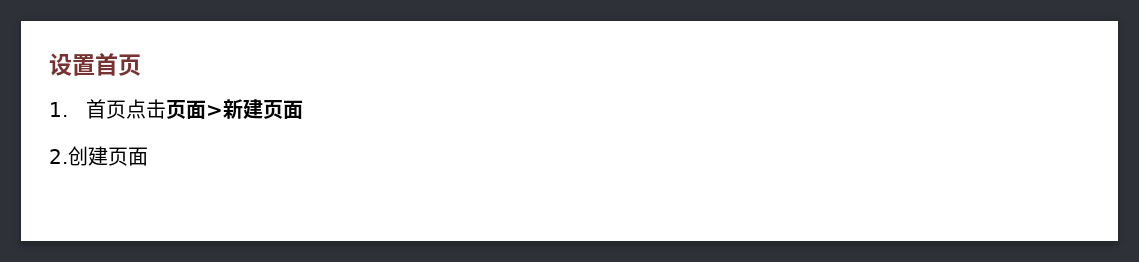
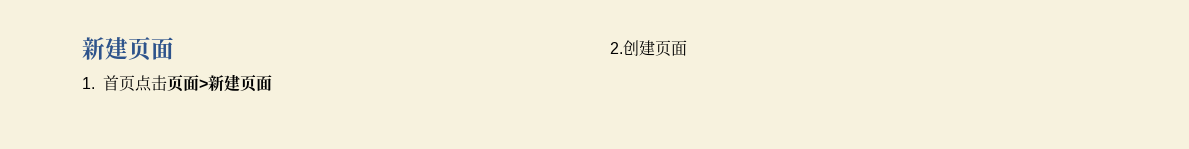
[49,53,141,76] 设置首页 -> [82,37,174,61] 新建页面

